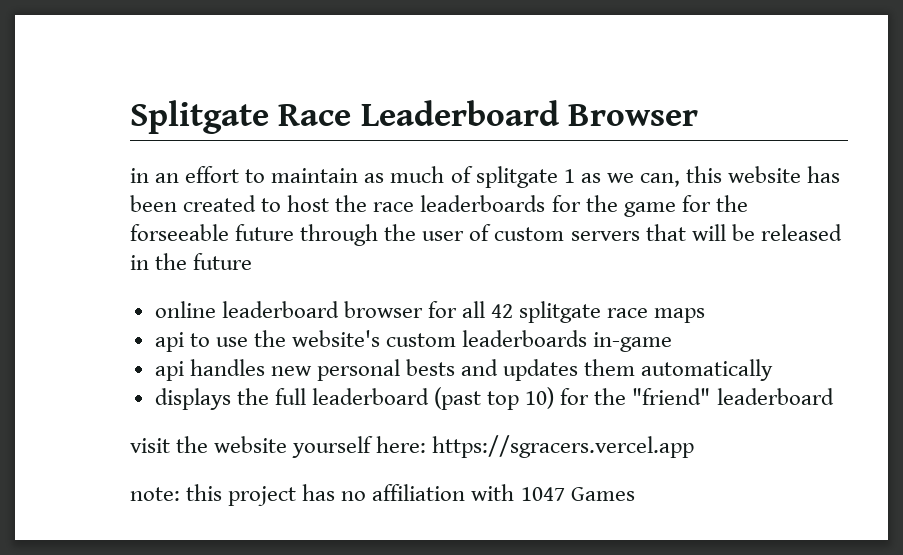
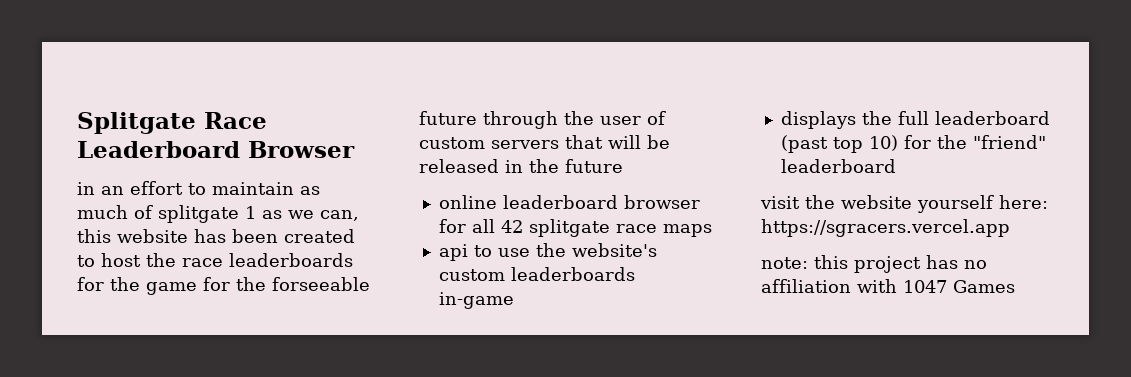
[154,359,774,381] // api handles new personal bests and updates them automatically -> (514, 300) none

